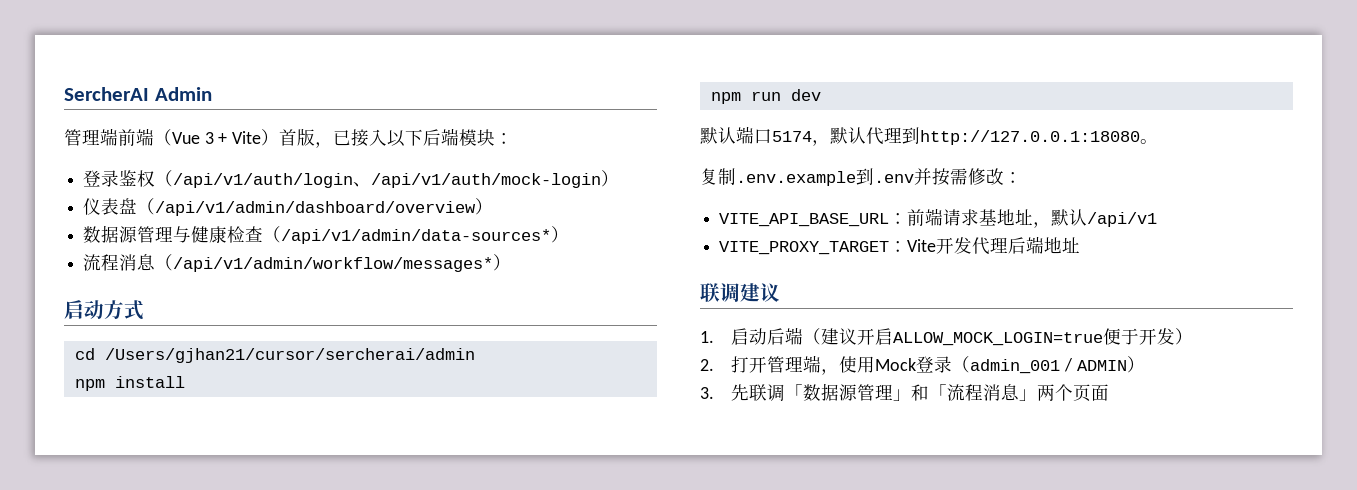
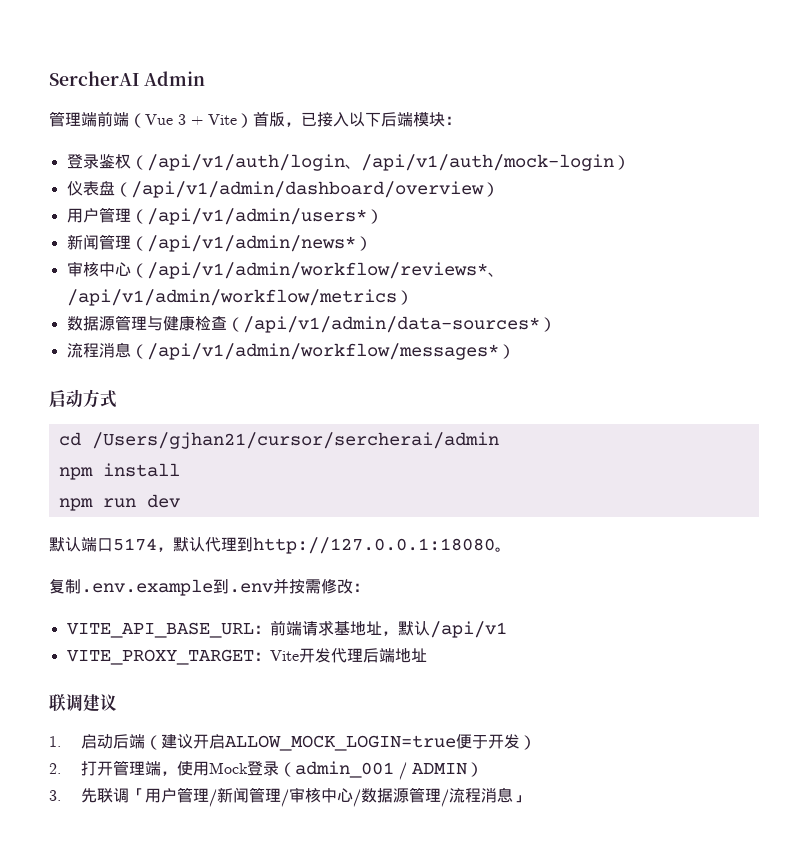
(494, 206) none -> [66,207,383,225] [66,234,372,252] [66,261,504,279] [66,289,413,306] // 用户管理（/api/v1/admin/users*） // 新闻管理（/api/v1/admin/news*） // 审核中心（/api/v1/admin/workflow/reviews*、/api/v1/admin/workflow/metrics）
[803,383,948,401] 数据源管理」和「 -> [144,787,449,807] 用户管理/新闻管理/审核中心/数据源管理/
[1037,384,1110,402] 两个页面 -> (529, 799) none

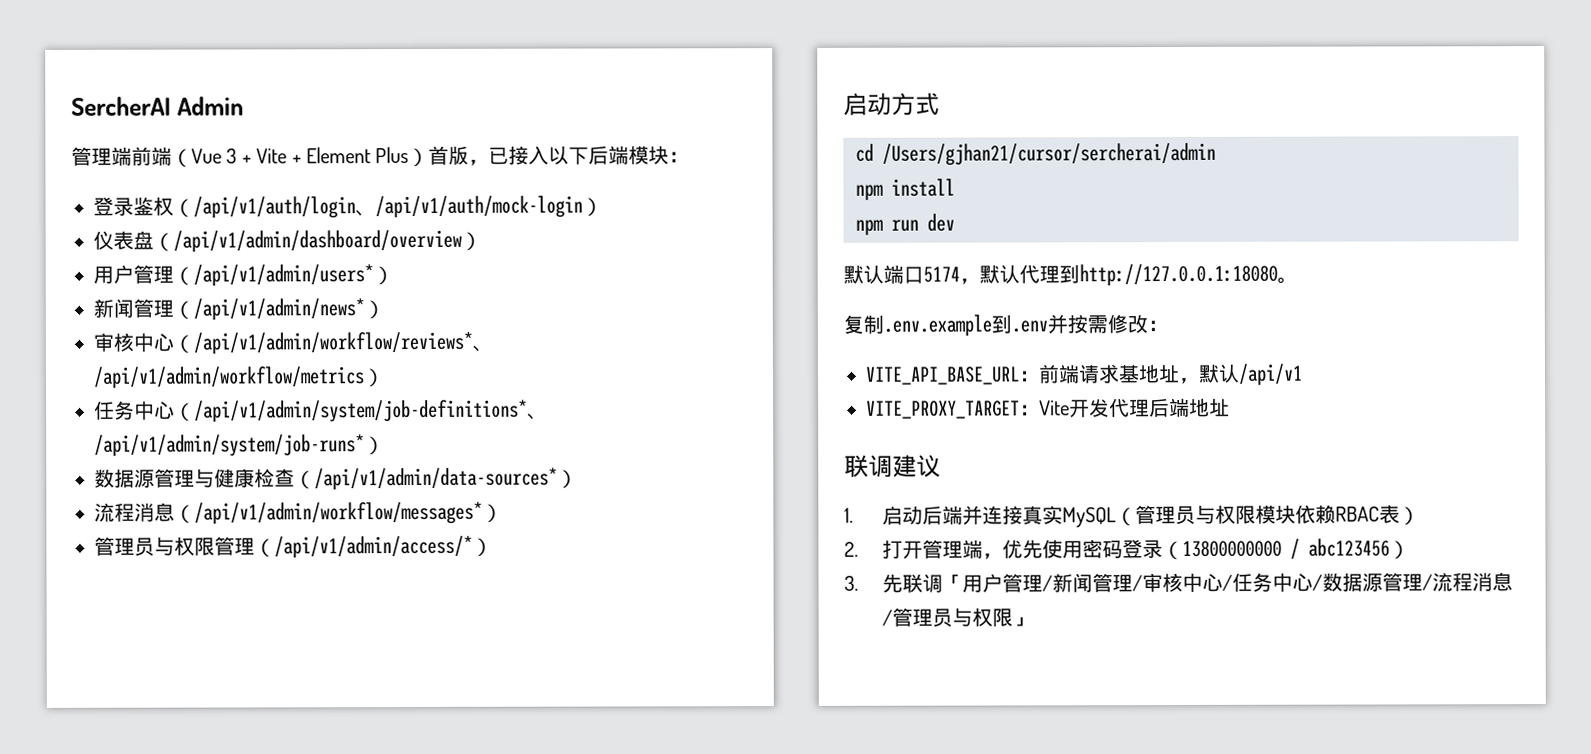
(237, 119) none -> [291,147,410,164] + Element Plus
(413, 297) none -> [94,399,548,423] [94,434,385,457] // 任务中心（/api/v1/admin/system/job-definitions*、/api/v1/admin/system/job-runs*）
(515, 351) none -> [94,535,493,559] // 管理员与权限管理（/api/v1/admin/access/*）
[144,734,520,751] （建议开启ALLOW_MOCK_LOGIN=true便于开发 -> [961,504,1400,528] 并连接真实MySQL（管理员与权限模块依赖RBAC表
[176,761,467,780] 使用Mock登录（admin_001 / ADMIN -> [1001,538,1390,561] 优先使用密码登录（13800000000 / abc123456
(361, 798) none -> [1231,572,1323,592] 任务中心/
(513, 795) none -> [881,607,1013,628] /管理员与权限

